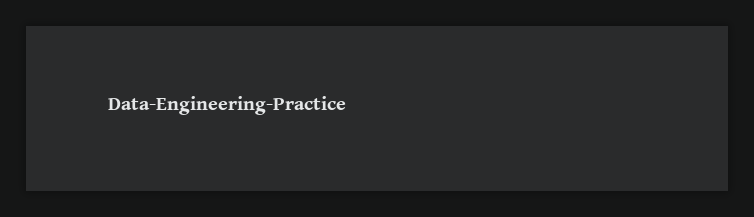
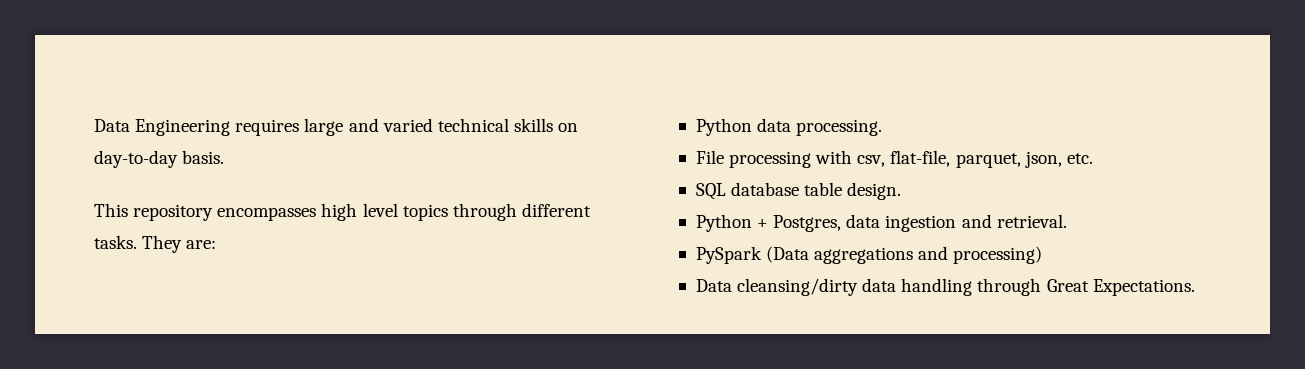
[108,96,346,115] Data-Engineering-Practice -> [94,118,579,136] [94,150,225,168] [94,203,591,221] [94,235,217,253] [695,118,883,136] [695,150,1093,168] [695,182,902,200] [695,214,1067,232] [695,246,1043,264] [695,278,1195,296] Data Engineering requires large and varied technical skills on day-to-day basis. // This repository encompasses high level topics through different tasks. They are: // Python data processing. // File processing with csv, flat-file, parquet, json, etc. // SQL database table design. // Python + Postgres, data ingestion and retrieval. // PySpark (Data aggregations and processing) // Data cleansing/dirty data handling through Great Expectations.

